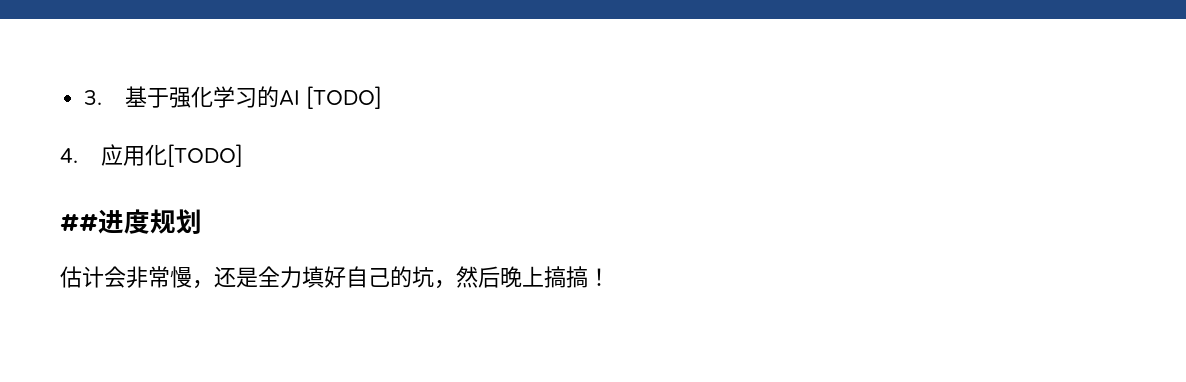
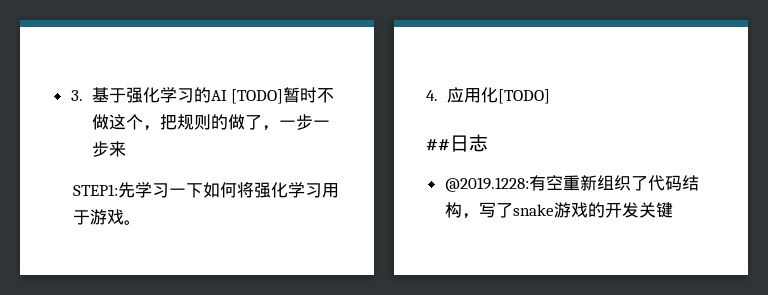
(382, 97) none -> [283,87,335,103] [91,114,330,131] [91,141,126,157] [73,182,340,198] [73,209,142,225] 暂时不做这个，把规则的做了，一步一步来 // STEP1:先学习一下如何将强化学习用于游戏。
[98,209,202,234] [60,266,610,289] 进度规划 // 估计会非常慢，还是全力填好自己的坑，然后晚上搞搞！ -> [450,134,488,152] [444,175,699,192] [444,202,673,219] 日志 // @2019.1228:有空重新组织了代码结构，写了snake游戏的开发关键

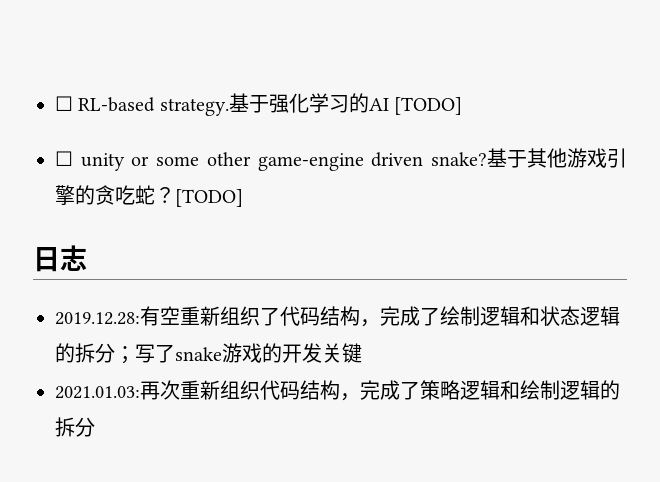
[70,90,83,101] 3. -> [55,96,229,116] ☐ RL-based strategy.
[283,87,335,103] [91,114,330,131] [91,141,126,157] [73,182,340,198] [73,209,142,225] [426,87,551,104] [426,139,450,151] 暂时不做这个，把规则的做了，一步一步来 // STEP1:先学习一下如何将强化学习用于游戏。 // 4.应用化[TODO] // ## -> [55,148,627,171] [55,185,243,207] // ☐ unity or some other game-engine driven snake?基于其他游戏引擎的贪吃蛇？[TODO] //
[444,177,529,192] @2019.1228: -> [55,312,140,325] 2019.12.28:
(479, 216) none -> [380,306,620,326] [55,343,135,364] 完成了绘制逻辑和状态逻辑的拆分；
(673, 210) none -> [55,380,620,401] [55,417,95,437] // 2021.01.03:再次重新组织代码结构，完成了策略逻辑和绘制逻辑的拆分

